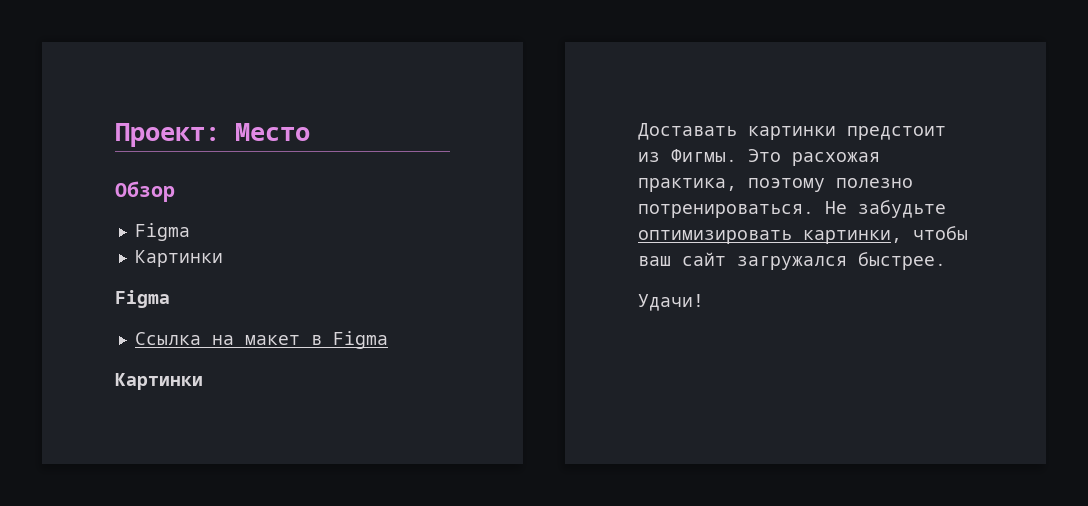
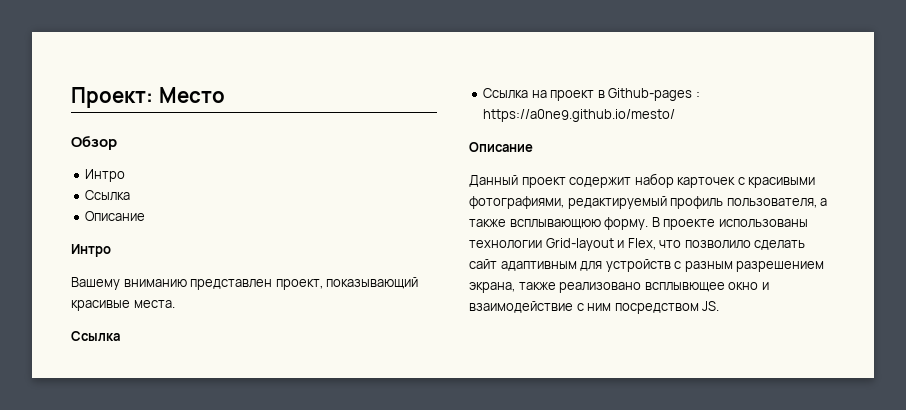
[134,223,190,241] [134,250,223,267] [115,290,170,308] [134,331,388,349] [115,373,203,390] [638,123,946,140] [638,149,880,166] [638,178,913,192] [638,200,946,218] [638,226,968,244] [638,252,946,270] [638,294,704,311] Figma // Картинки // Figma // Ссылка на макет в Figma // Картинки // Доставать картинки предстоит из Фигмы. Это расхожая практика, поэтому полезно потренироваться. Не забудьте оптимизировать картинки, чтобы ваш сайт загружался быстрее. // Удачи! -> [85,169,126,182] [85,190,131,201] [85,211,146,221] [71,244,111,257] [71,277,419,290] [71,300,175,311] [71,331,120,342] [483,88,700,101] [483,109,676,122] [469,142,533,152] [469,173,816,188] [469,196,828,209] [469,217,808,230] [469,238,806,251] [469,259,825,272] [469,282,769,293] [469,301,720,314] Интро // Ссылка // Описание // Интро // Вашему вниманию представлен проект, показывающий красивые места. // Ссылка // Ссылка на проект в Github-pages : https://a0ne9.github.io/mesto/ // Описание // Данный проект содержит набор карточек с красивыми фотографиями, редактируемый профиль пользователя, а также всплывающюю форму. В проекте использованы технологии Grid-layout и Flex, что позволило сделать сайт адаптивным для устройств с разным разрешением экрана, также реализовано всплывющее окно и взаимодействие с ним посредством JS.

